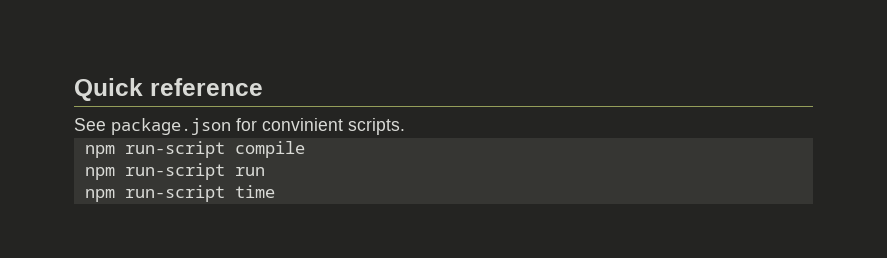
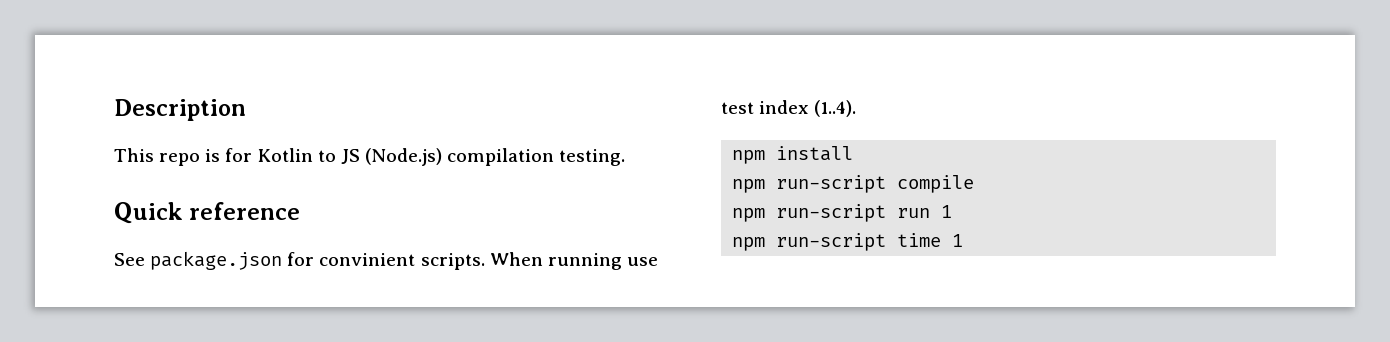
(74, 89) none -> [114,99,246,121] [114,148,626,166] Description // This repo is for Kotlin to JS (Node.js) compilation testing. //
(405, 126) none -> [489,252,658,270] [721,100,857,117] [732,146,854,164] When running use test index (1..4). // npm install
(265, 171) none -> [941,205,953,218] 1
(275, 191) none -> [952,234,964,247] 1

